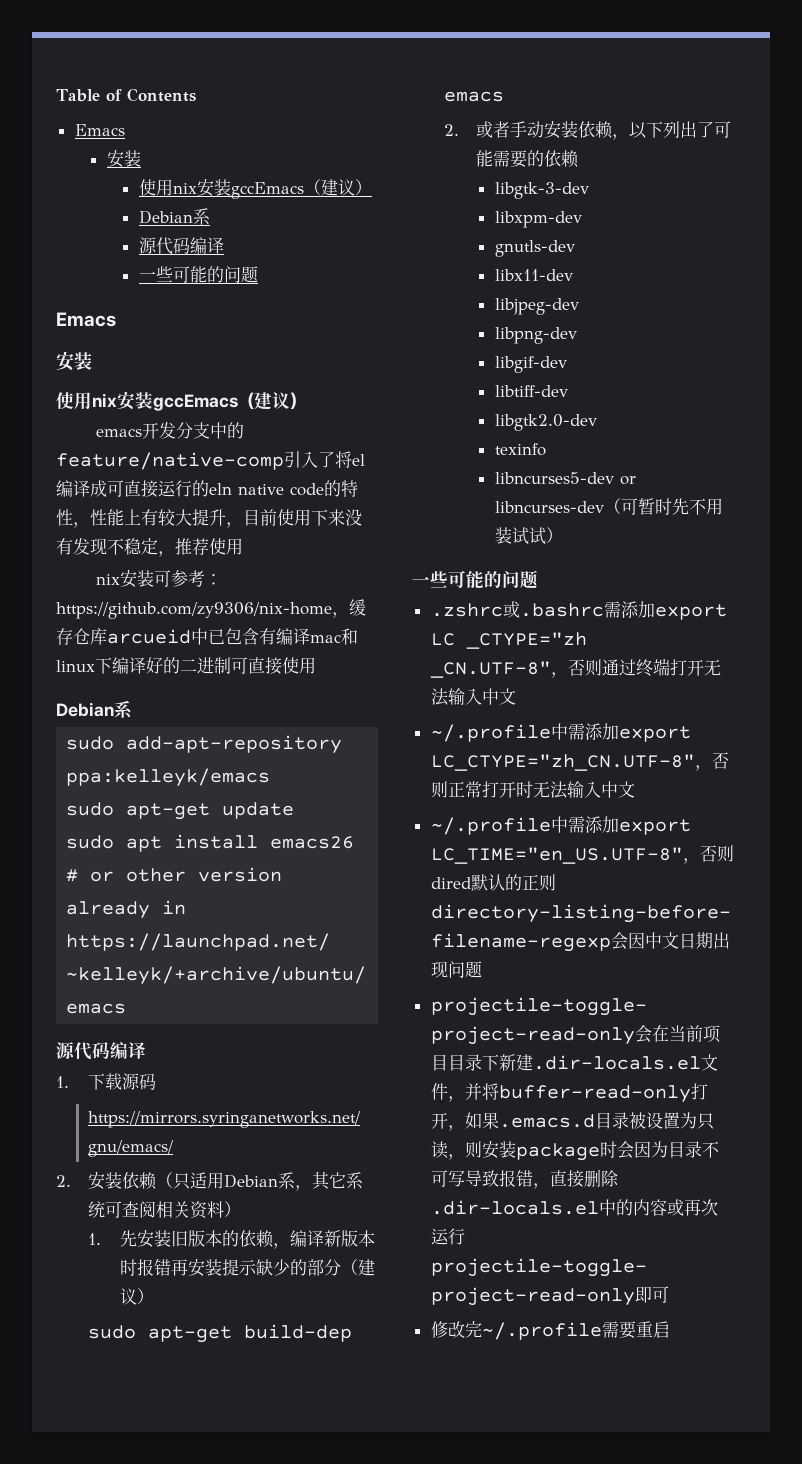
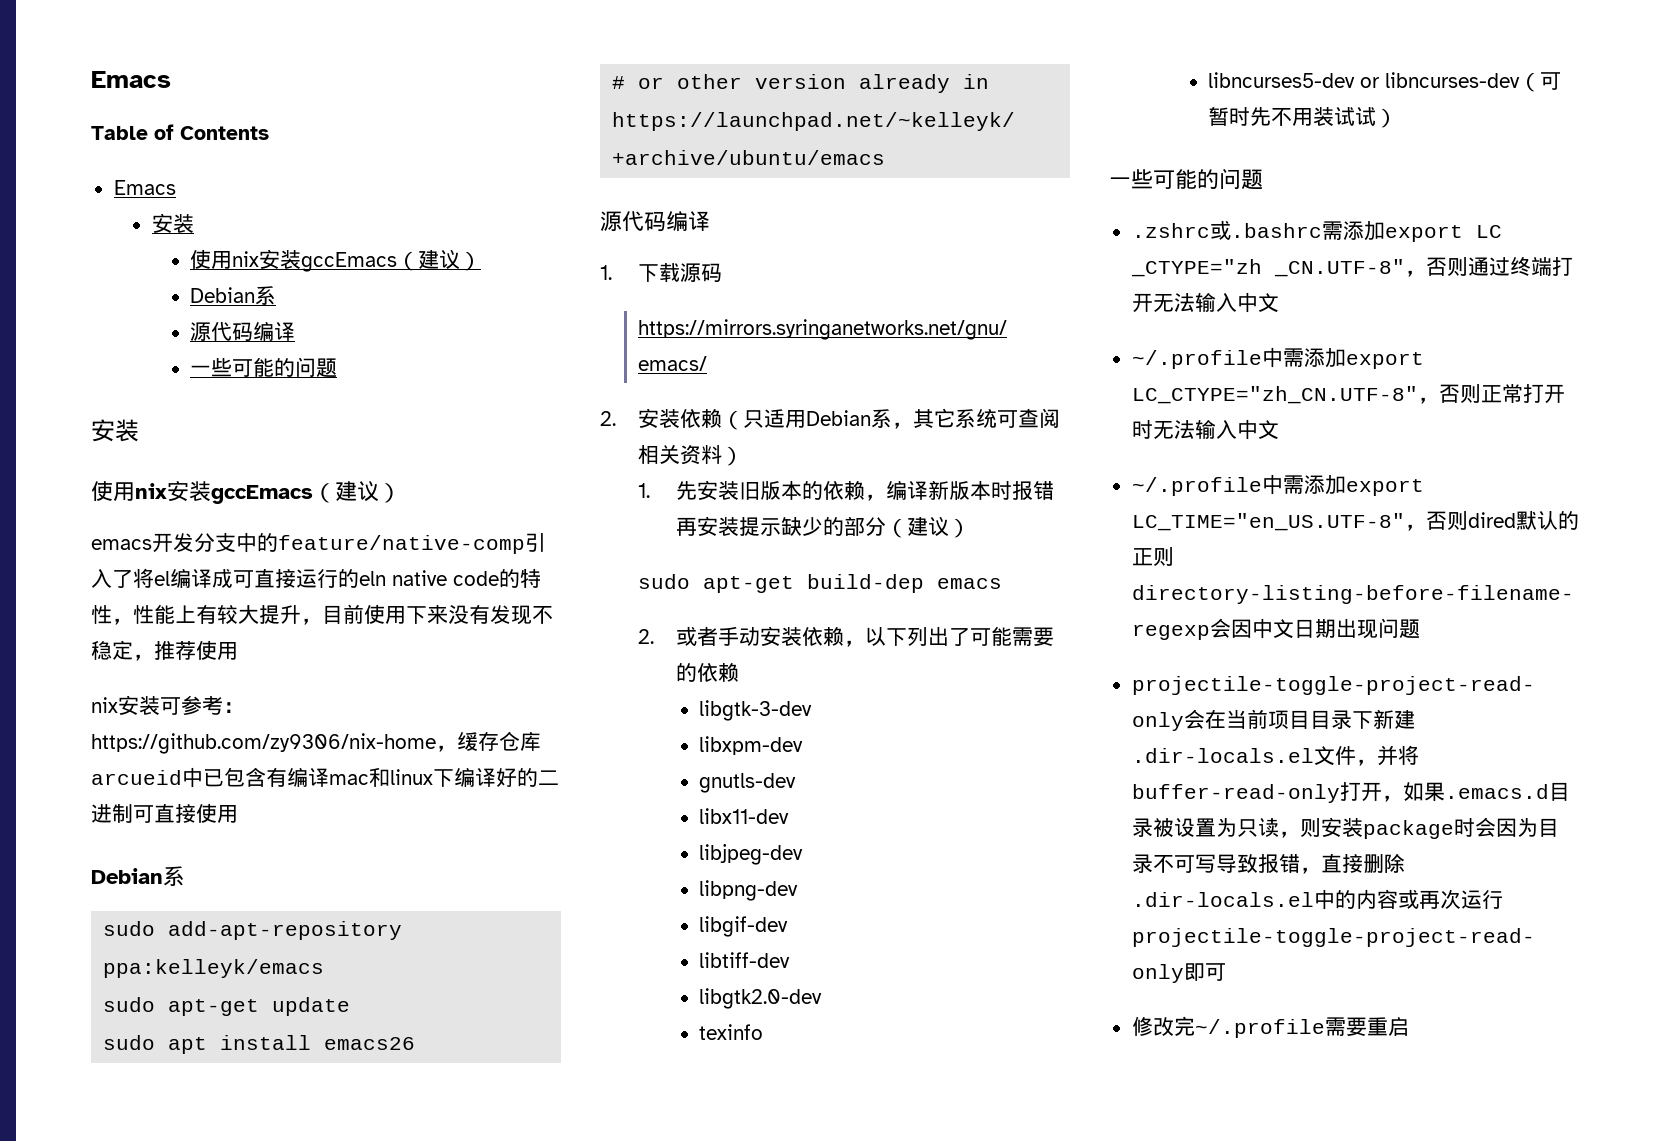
(56, 95) none -> [91,71,171,88] Emacs //
[56,312,116,327] // Emacs -> (337, 368) none

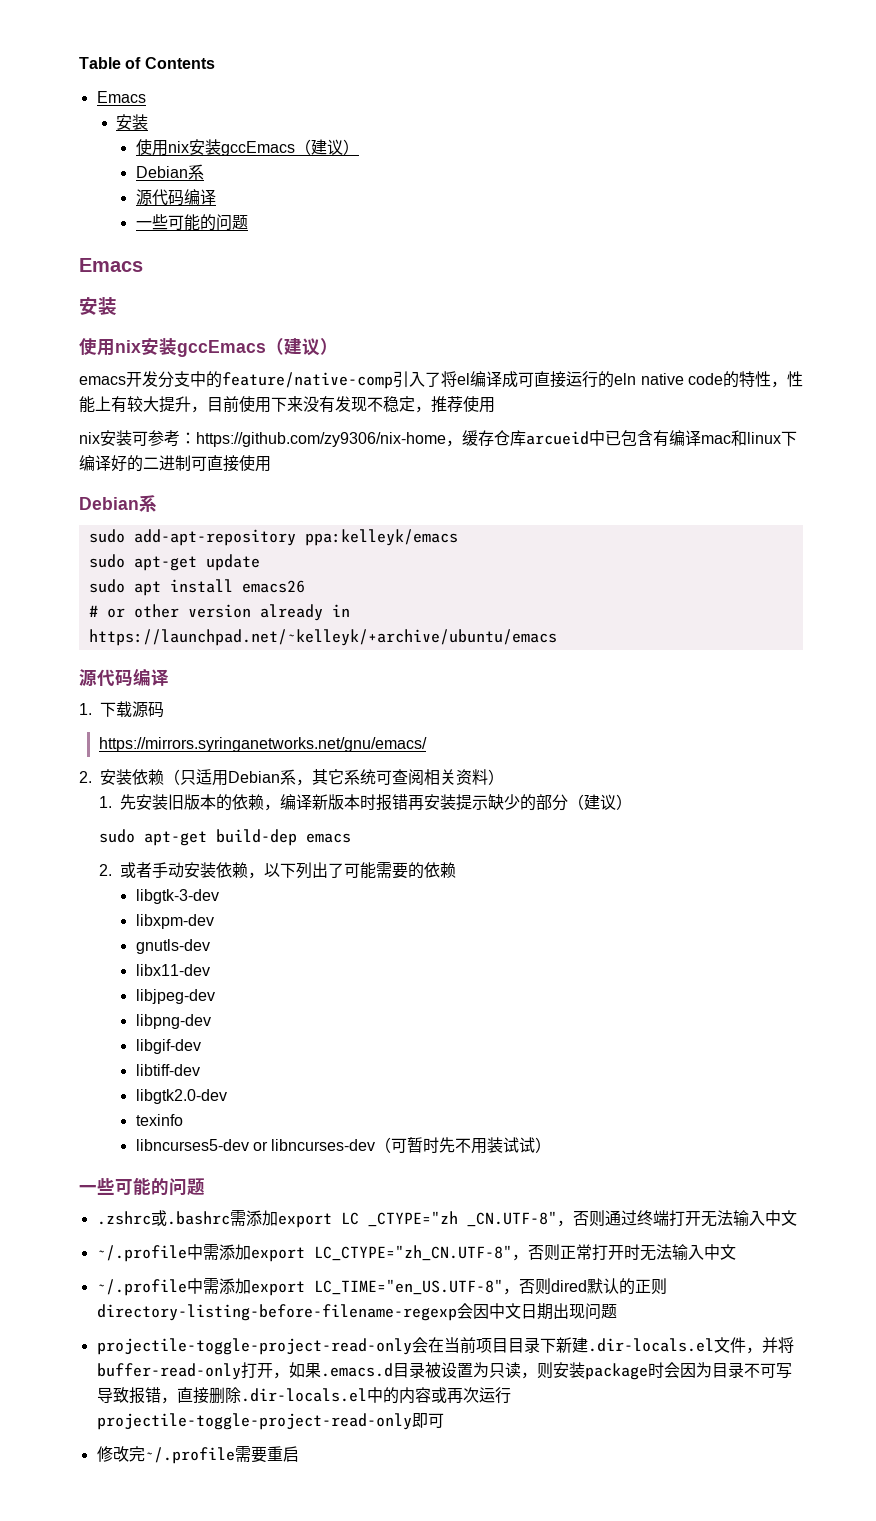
[91,71,171,88] Emacs // -> (79, 63) none
(337, 368) none -> [79,258,143,272] // Emacs

